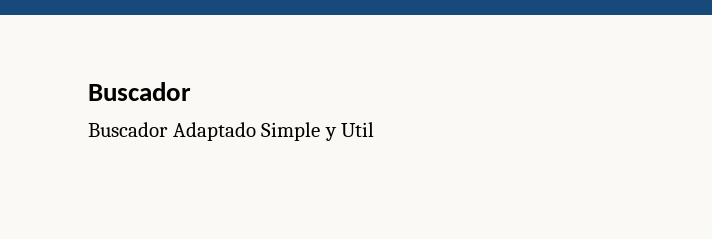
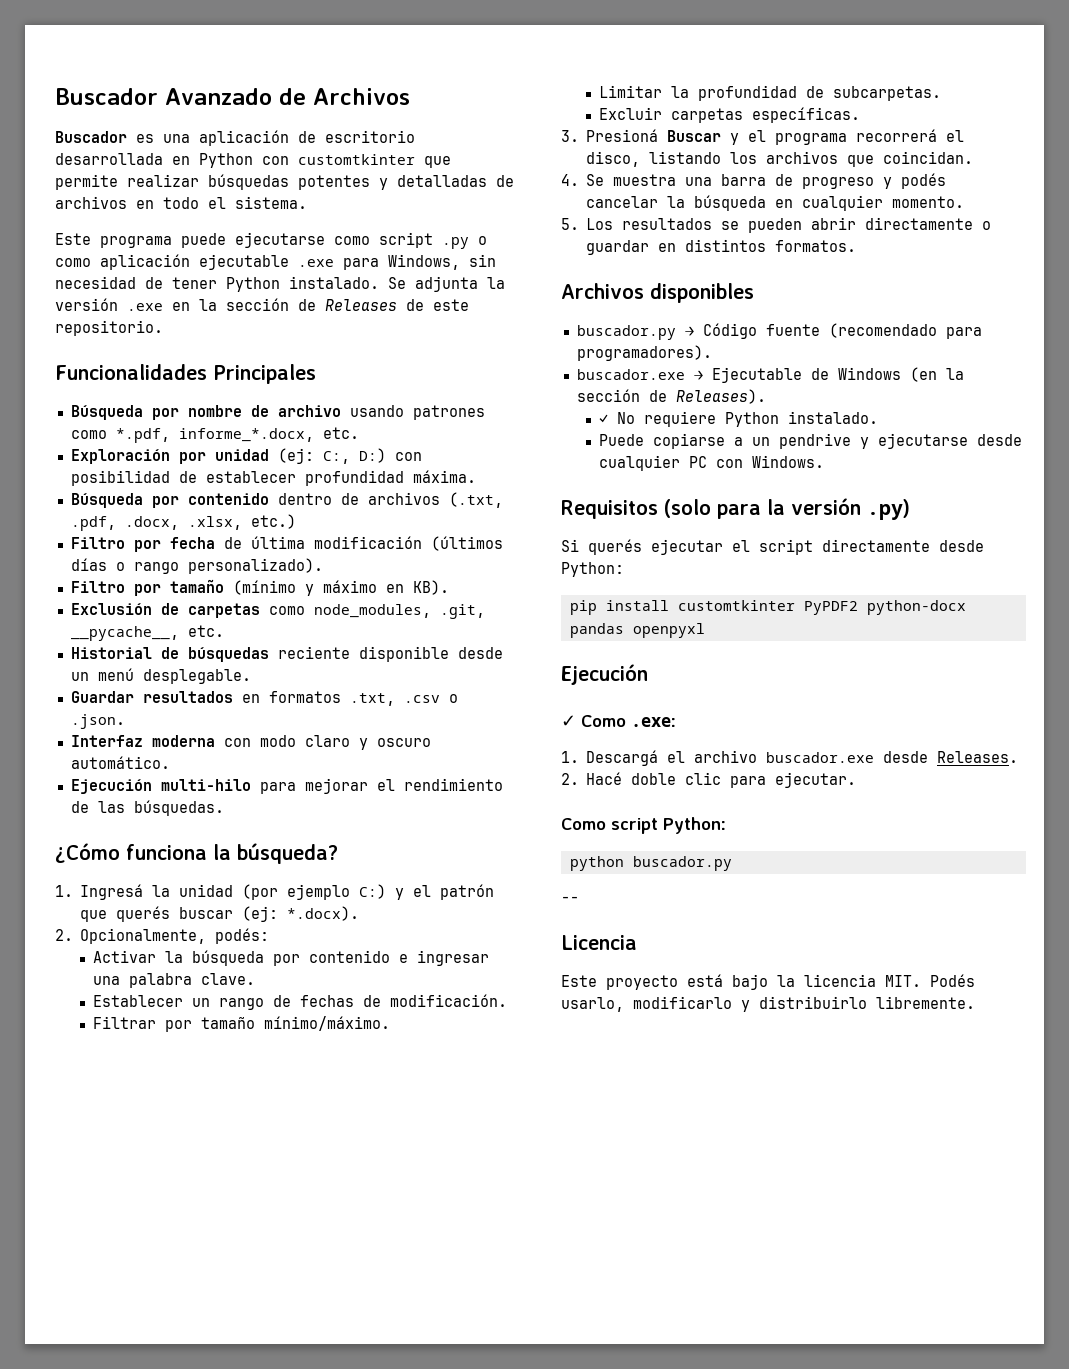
[88,82,191,101] [88,122,375,141] Buscador // Buscador Adaptado Simple y Util -> [55,88,410,105] [55,130,415,146] [55,153,451,168] [55,174,514,190] [55,196,307,209] [55,232,487,249] [55,254,496,270] [55,276,505,292] [55,298,469,311] [55,320,163,336] [55,364,316,384] [70,405,485,420] [70,427,359,443] [70,448,422,464] [70,470,476,486] [70,492,503,508] [70,514,296,531] [70,536,503,552] [70,558,323,574] [70,579,449,596] [70,603,485,619] [70,625,224,641] [70,646,503,662] [70,668,251,684] [70,691,458,706] [70,714,125,729] [70,735,431,750] [70,756,170,769] [70,778,503,794] [70,800,224,816] [55,843,338,864] [55,884,495,900] [80,906,360,922] [55,928,270,944] [93,950,490,966] [93,973,256,988] [93,994,508,1010] [93,1016,391,1032] [599,85,942,101] [599,107,861,123] [561,129,965,145] [586,151,974,167] [561,173,947,189] [586,195,965,211] [561,217,992,233] [586,239,857,255] [561,283,754,303] [576,323,982,340] [576,345,712,361] [576,367,964,383] [576,389,766,404] [599,411,879,427] [599,433,1023,449] [599,455,825,471] [561,498,910,520] [561,539,984,555] [561,562,624,577] [569,600,966,615] [569,623,705,638] [561,664,648,685] [561,715,676,727] [561,750,1019,766] [561,772,857,788] [561,817,726,834] [569,856,732,871] [561,896,579,903] [561,935,637,950] [561,974,975,990] [561,996,975,1012] Buscador Avanzado de Archivos // Buscador es una aplicación de escritorio desarrollada en Python con customtkinter que permite realizar búsquedas potentes y detalladas de archivos en todo el sistema. // Este programa puede ejecutarse como script .py o como aplicación ejecutable .exe para Windows, sin necesidad de tener Python instalado. Se adjunta la versión .exe en la sección de Releases de este repositorio. // Funcionalidades Principales // Búsqueda por nombre de archivo usando patrones como *.pdf, informe_*.docx, etc. // Exploración por unidad (ej: C:, D:) con posibilidad de establecer profundidad máxima. // Búsqueda por contenido dentro de archivos (.txt, .pdf, .docx, .xlsx, etc.) // Filtro por fecha de última modificación (últimos días o rango personalizado). // Filtro por tamaño (mínimo y máximo en KB). // Exclusión de carpetas como node_modules, .git, __pycache__, etc. // Historial de búsquedas reciente disponible desde un menú desplegable. // Guardar resultados en formatos .txt, .csv o .json. // Interfaz moderna con modo claro y oscuro automático. // Ejecución multi-hilo para mejorar el rendimiento de las búsquedas. // ¿Cómo funciona la búsqueda? // 1. Ingresá la unidad (por ejemplo C:) y el patrón que querés buscar (ej: *.docx). // 2. Opcionalmente, podés: // Activar la búsqueda por contenido e ingresar una palabra clave. // Establecer un rango de fechas de modificación. // Filtrar por tamaño mínimo/máximo. // Limitar la profundidad de subcarpetas. // Excluir carpetas específicas. // 3. Presioná Buscar y el programa recorrerá el disco, listando los archivos que coincidan. // 4. Se muestra una barra de progreso y podés cancelar la búsqueda en cualquier momento. // 5. Los resultados se pueden abrir directamente o guardar en distintos formatos. // Archivos disponibles // buscador.py → Código fuente (recomendado para programadores). // buscador.exe → Ejecutable de Windows (en la sección de Releases). // ✓ No requiere Python instalado. // Puede copiarse a un pendrive y ejecutarse desde cualquier PC con Windows. // Requisitos (solo para la versión .py) // Si querés ejecutar el script directamente desde Python: // pip install customtkinter PyPDF2 python-docx pandas openpyxl // Ejecución // ✓ Como .exe: // 1. Descargá el archivo buscador.exe desde Releases. // 2. Hacé doble clic para ejecutar. // Como script Python: // python buscador.py // -- // Licencia // Este proyecto está bajo la licencia MIT. Podés usarlo, modificarlo y distribuirlo libremente.

